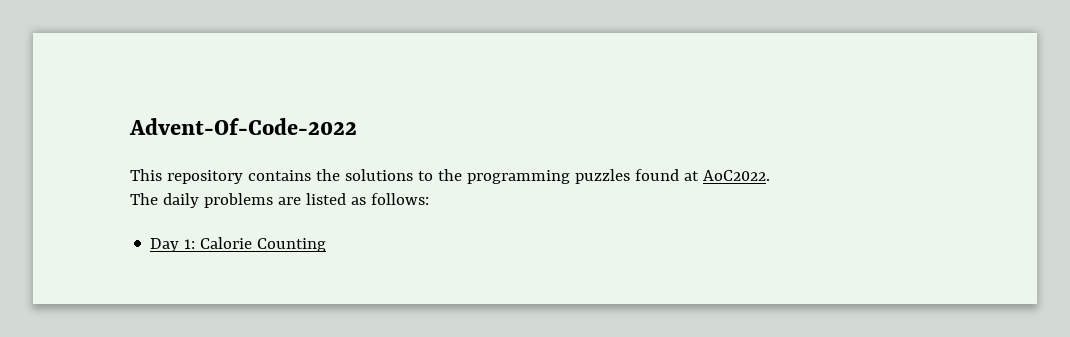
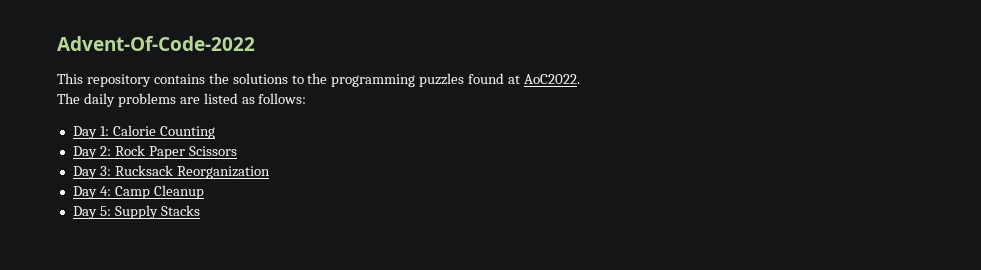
(327, 245) none -> [72,145,237,159] [72,165,270,179] [72,185,204,199] [72,205,200,219] // Day 2: Rock Paper Scissors // Day 3: Rucksack Reorganization // Day 4: Camp Cleanup // Day 5: Supply Stacks

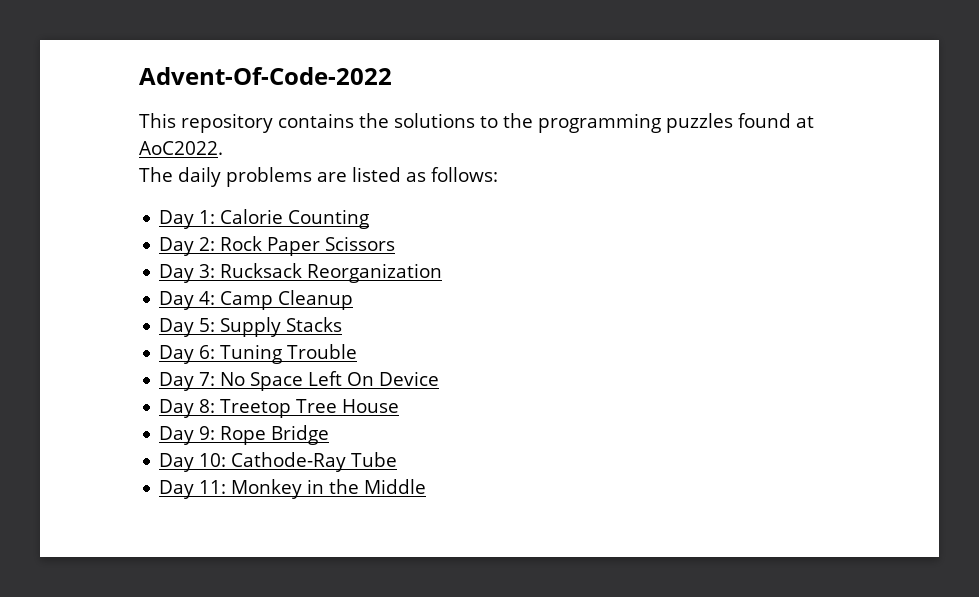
(200, 210) none -> [159,344,358,364] [159,371,440,391] [159,399,400,418] [159,425,330,445] [159,452,398,472] [159,479,427,499] // Day 6: Tuning Trouble // Day 7: No Space Left On Device // Day 8: Treetop Tree House // Day 9: Rope Bridge // Day 10: Cathode-Ray Tube // Day 11: Monkey in the Middle

